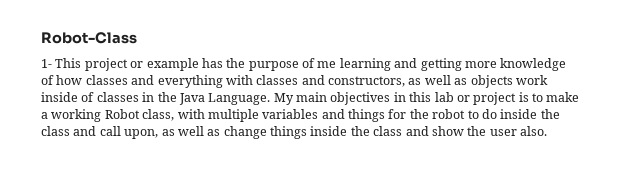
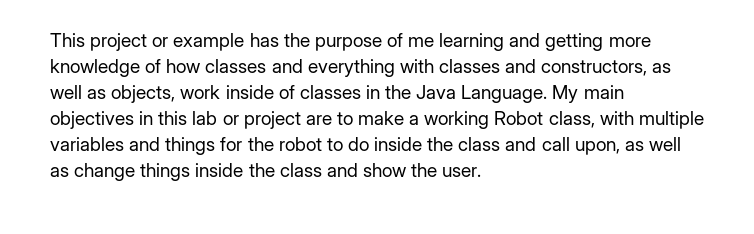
[41,32,137,44] [41,59,52,68] Robot-Class // 1- -> (50, 40) none
[470,75,513,88] objects -> [111,85,176,103] objects,
[518,92,529,102] is -> [305,115,332,125] are
[489,126,547,136] user also. -> [442,167,482,177] user.

